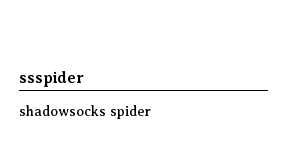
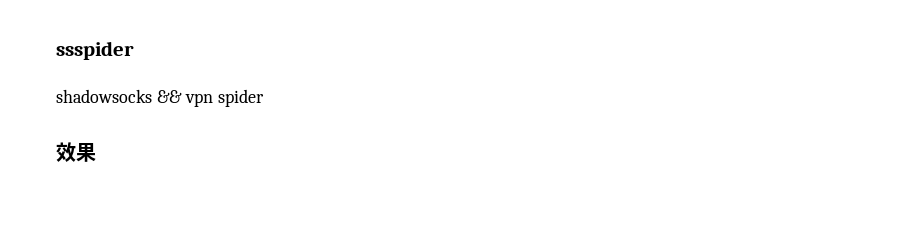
(106, 110) none -> [156,90,213,107] && vpn
(151, 112) none -> [56,142,96,162] // 效果

